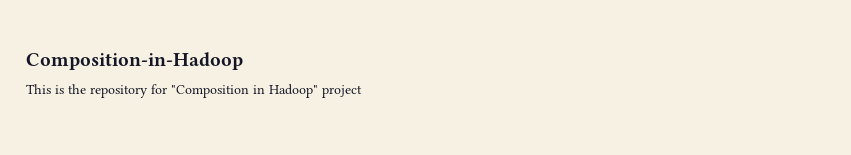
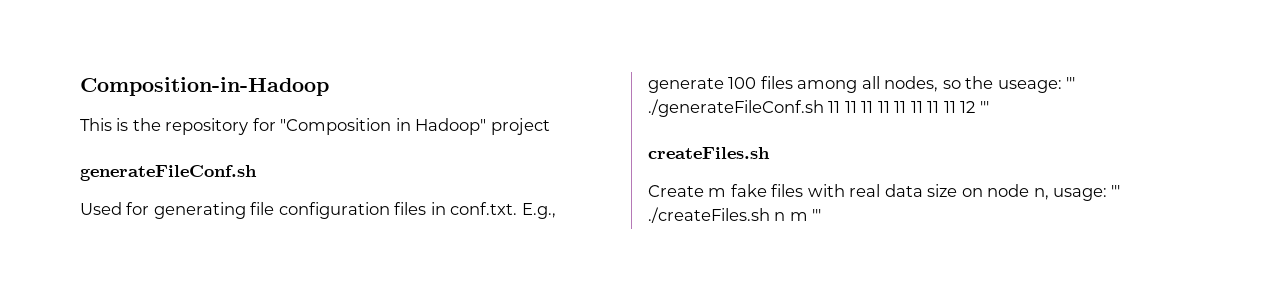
(362, 91) none -> [80,165,257,181] [80,202,556,219] [648,76,1076,93] [648,99,989,117] [648,147,770,159] [648,184,1121,201] [648,207,822,223] // generateFileConf.sh // Used for generating file configuration files in conf.txt. E.g., generate 100 files among all nodes, so the useage: ''' ./generateFileConf.sh 11 11 11 11 11 11 11 11 12 ''' // createFiles.sh // Create m fake files with real data size on node n, usage: ''' ./createFiles.sh n m '''

